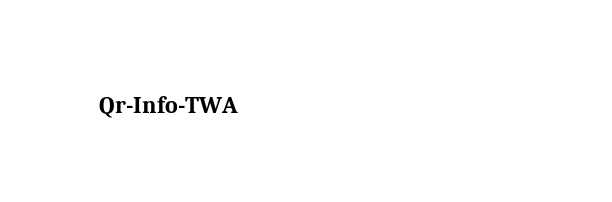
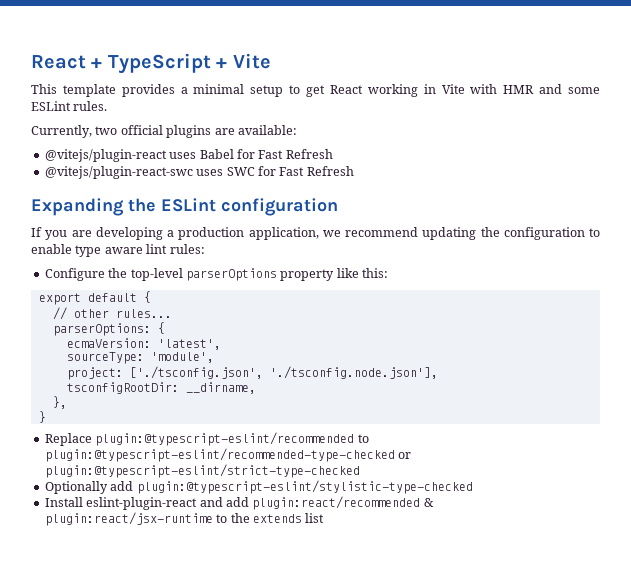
[99,96,238,118] Qr-Info-TWA -> [31,53,271,74] [31,84,601,97] [31,101,108,111] [31,125,297,138] [44,149,333,162] [44,166,354,179] [31,198,338,216] [31,227,600,240] [31,244,205,257] [44,268,388,281] [38,291,151,305] [52,307,172,320] [52,322,165,336] [66,338,221,350] [66,352,214,364] [66,366,438,380] [66,382,256,394] [52,396,67,409] [38,411,46,423] [44,432,369,446] [44,448,412,462] [44,464,360,478] [44,480,473,494] [44,496,434,510] [44,512,325,526] React + TypeScript + Vite // This template provides a minimal setup to get React working in Vite with HMR and some ESLint rules. // Currently, two official plugins are available: // @vitejs/plugin-react uses Babel for Fast Refresh // @vitejs/plugin-react-swc uses SWC for Fast Refresh // Expanding the ESLint configuration // If you are developing a production application, we recommend updating the configuration to enable type aware lint rules: // Configure the top-level parserOptions property like this: // export default { // // other rules... // parserOptions: { // ecmaVersion: 'latest', // sourceType: 'module', // project: ['./tsconfig.json', './tsconfig.node.json'], // tsconfigRootDir: __dirname, // }, // } // Replace plugin:@typescript-eslint/recommended to plugin:@typescript-eslint/recommended-type-checked or plugin:@typescript-eslint/strict-type-checked // Optionally add plugin:@typescript-eslint/stylistic-type-checked // Install eslint-plugin-react and add plugin:react/recommended & plugin:react/jsx-runtime to the extends list

